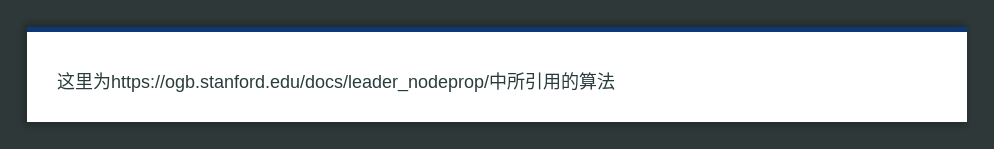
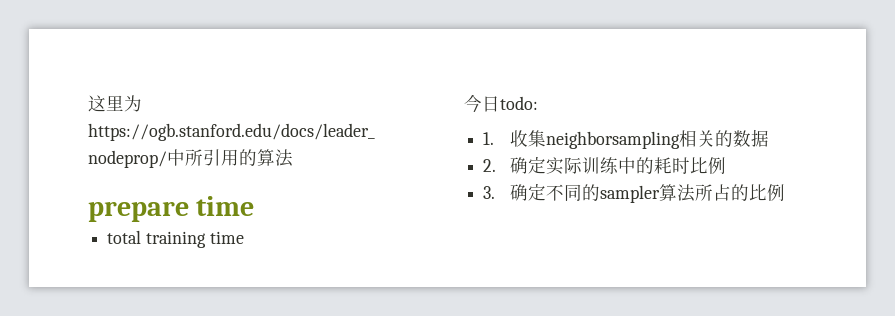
(615, 81) none -> [88,196,255,222] [107,230,244,248] [464,94,538,113] [483,129,770,149] [483,156,727,175] [483,183,786,203] // prepare time // total training time // 今日todo: // 1.收集neighborsampling相关的数据 // 2.确定实际训练中的耗时比例 // 3.确定不同的sampler算法所占的比例

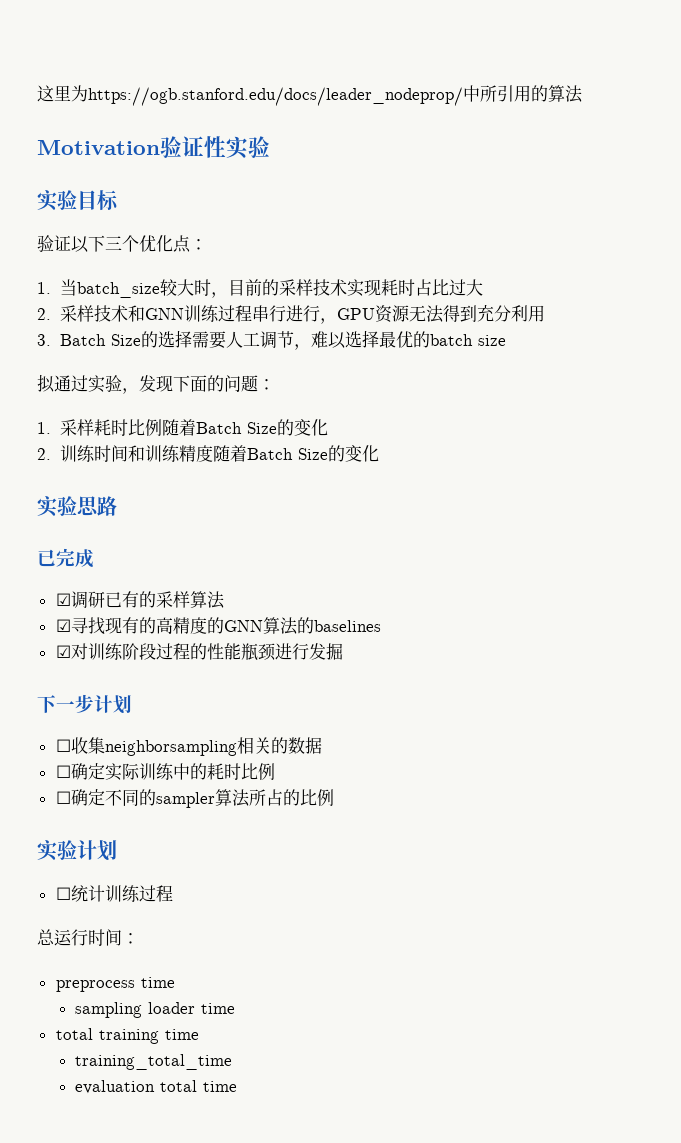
[88,196,255,222] [107,230,244,248] [464,94,538,113] [483,132,495,145] prepare time // total training time // 今日todo: // 1. -> [37,136,270,159] [37,190,119,211] [37,235,207,253] [37,279,483,298] [37,304,545,324] [37,330,506,350] [37,374,275,394] [37,419,328,436] [37,445,379,462] [37,496,117,517] [37,548,94,568] [55,591,225,609] [55,617,381,635] [55,643,343,661] [37,694,132,714] [55,739,71,752] Motivation验证性实验 // 实验目标 // 验证以下三个优化点： // 1.当batch_size较大时，目前的采样技术实现耗时占比过大 // 2.采样技术和GNN训练过程串行进行，GPU资源无法得到充分利用 // 3. Batch Size的选择需要人工调节，难以选择最优的batch size // 拟通过实验，发现下面的问题： // 1.采样耗时比例随着Batch Size的变化 // 2.训练时间和训练精度随着Batch Size的变化 // 实验思路 // 已完成 // ☑调研已有的采样算法 // ☑寻找现有的高精度的GNN算法的baselines // ☑对训练阶段过程的性能瓶颈进行发掘 // 下一步计划 // ☐
[483,159,497,172] 2. -> [55,765,71,778] ☐
[483,186,496,199] 3. -> [55,791,71,804] ☐
(786, 192) none -> [37,840,117,861] [55,885,173,902] [37,929,139,946] [55,977,175,992] [75,1002,236,1018] [55,1028,199,1044] [75,1054,233,1070] [75,1080,238,1094] // 实验计划 // ☐统计训练过程 // 总运行时间： // preprocess time // sampling loader time // total training time // training_total_time // evaluation total time

